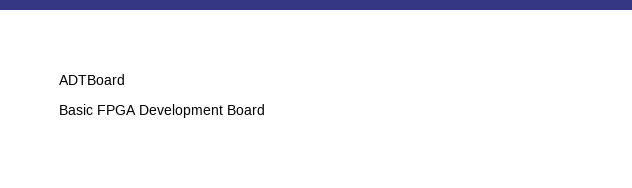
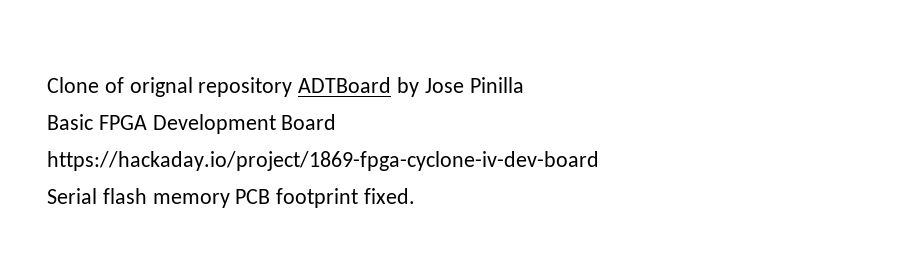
[59,74,125,85] [59,104,265,118] ADTBoard // Basic FPGA Development Board -> [47,77,524,97] [47,114,337,134] [47,151,599,171] [47,188,416,208] Clone of orignal repository ADTBoard by Jose Pinilla // Basic FPGA Development Board // https://hackaday.io/project/1869-fpga-cyclone-iv-dev-board // Serial flash memory PCB footprint fixed.

